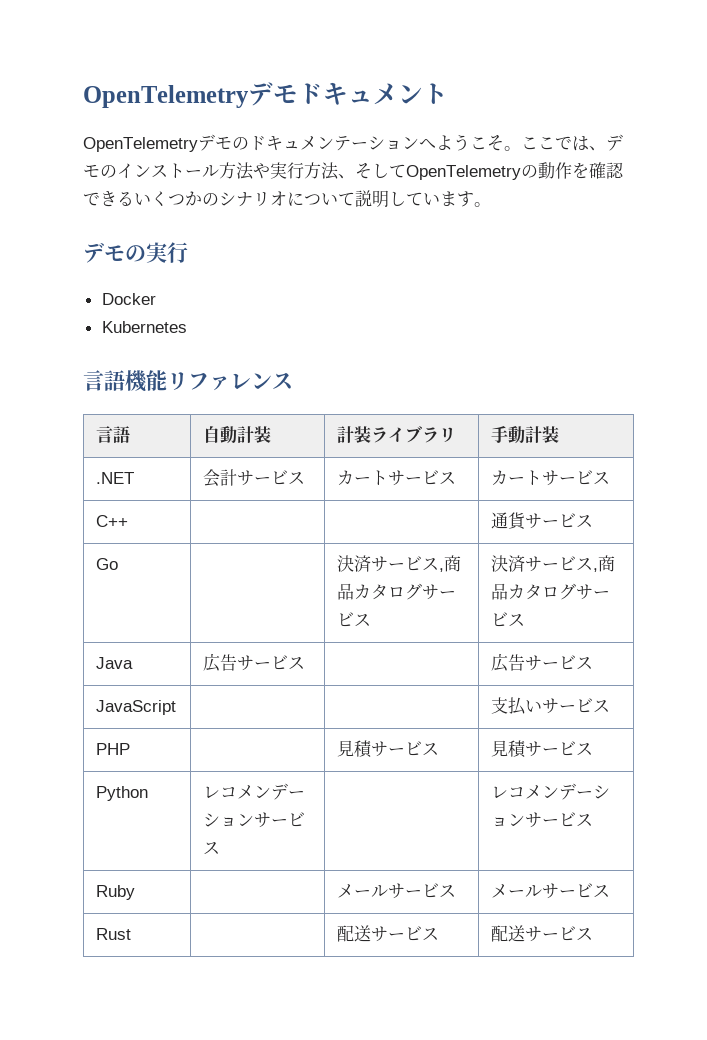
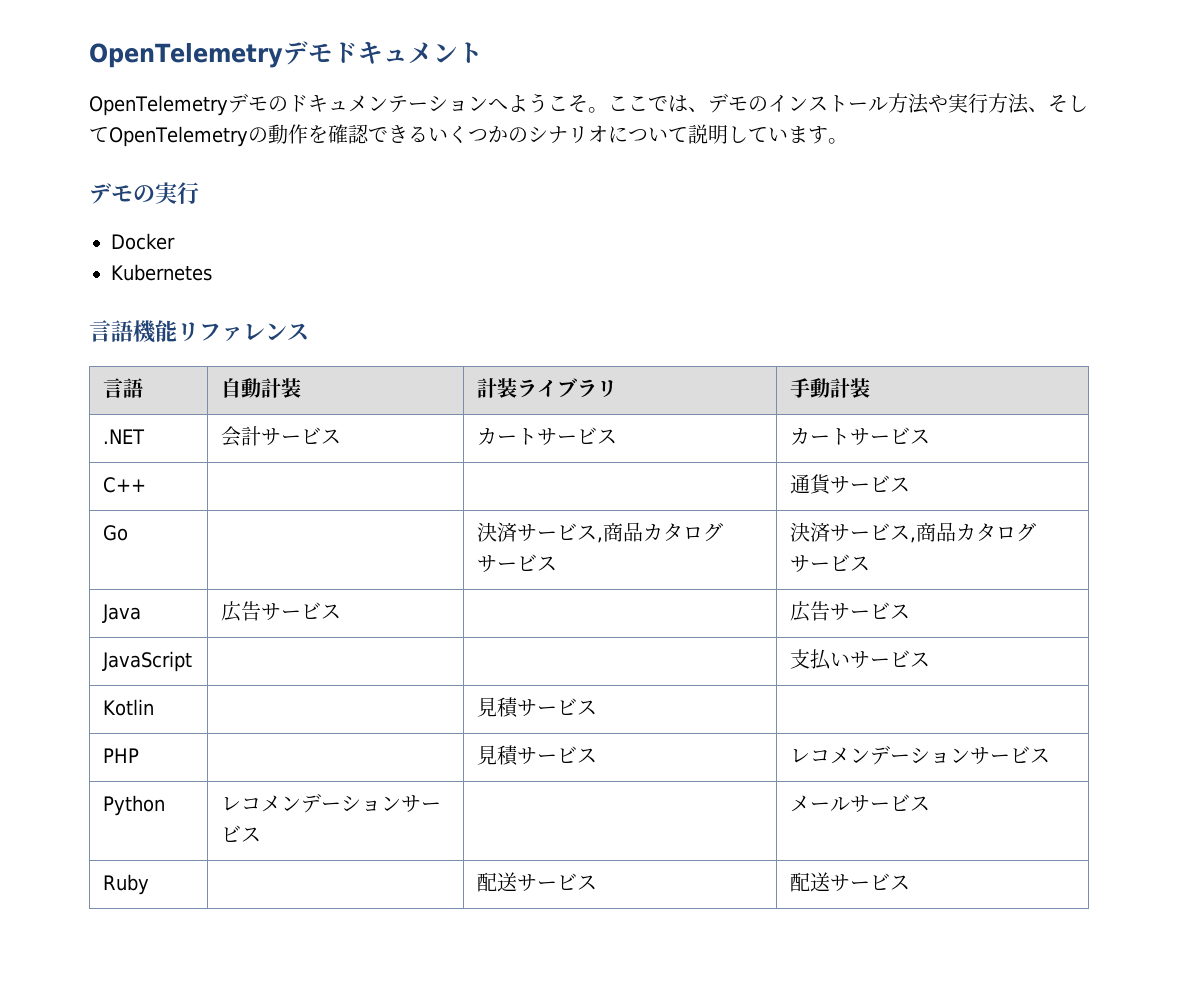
(611, 706) none -> [103,699,155,716] [477,697,598,718] // Kotlin | | 見積サービス |
[491,740,528,758] 見積 -> [790,745,971,765] レコメンデーション
[491,783,611,800] [491,812,594,828] [96,885,136,900] [337,883,457,899] | レコメンデーションサービス // Ruby | | メールサービス -> (262, 834) none
[96,928,132,940] Rust -> [103,874,150,895] Ruby

